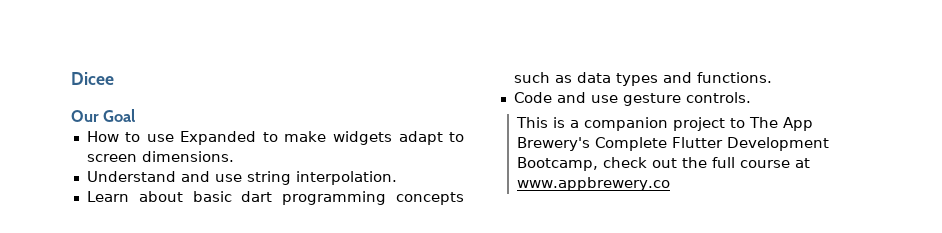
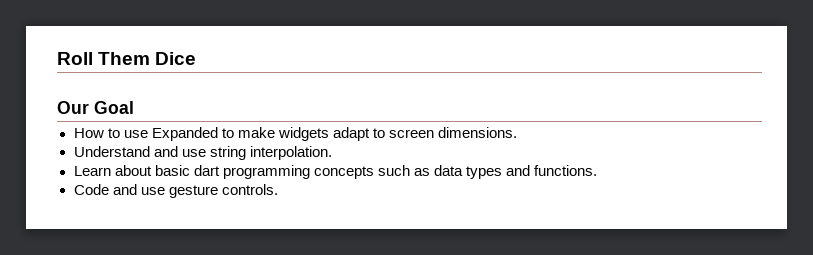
[71,72,114,85] Dicee -> [57,52,197,65] Roll Them Dice
[516,117,814,131] [517,137,830,151] [517,157,811,171] [517,177,671,191] // This is a companion project to The App Brewery's Complete Flutter Development Bootcamp, check out the full course at www.appbrewery.co -> (278, 189) none

